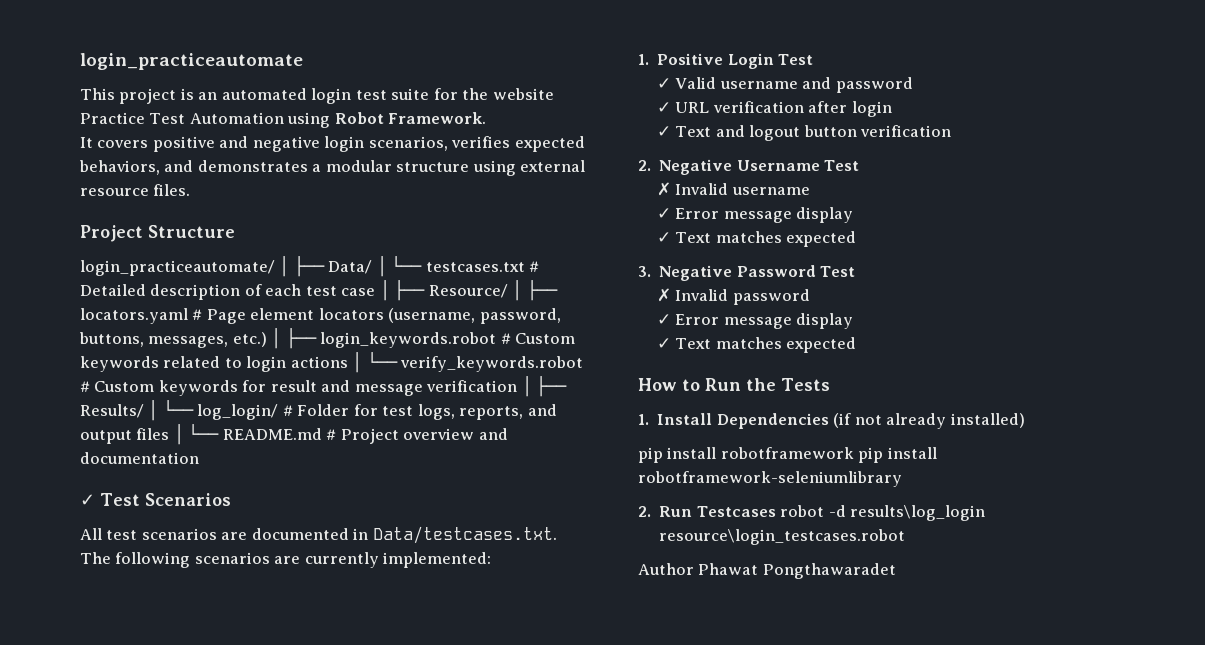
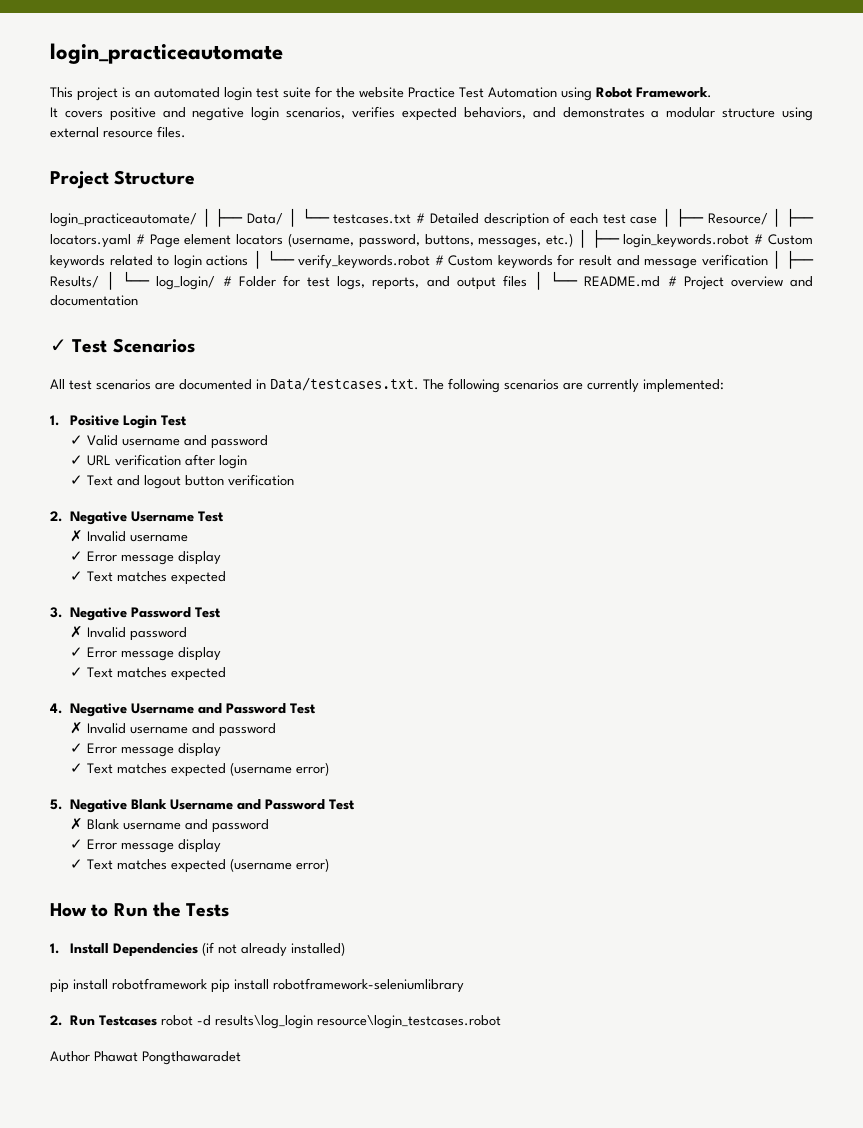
(857, 345) none -> [50,703,316,717] [69,722,276,737] [69,743,221,757] [69,762,329,777] [50,799,355,813] [69,818,269,833] [69,839,221,853] [69,858,329,873] // 4. Negative Username and Password Test // ✗ Invalid username and password // ✓ Error message display // ✓ Text matches expected (username error) // 5. Negative Blank Username and Password Test // ✗ Blank username and password // ✓ Error message display // ✓ Text matches expected (username error)

